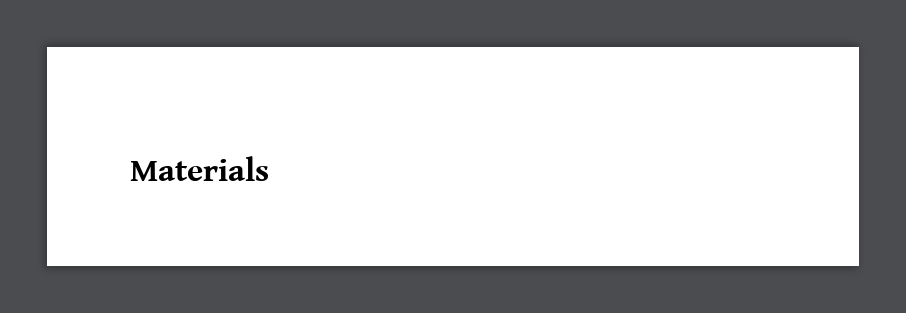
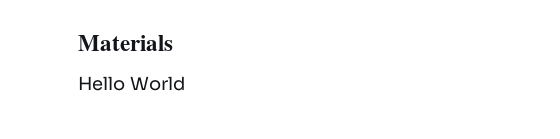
(269, 168) none -> [78,76,185,91] // Hello World

